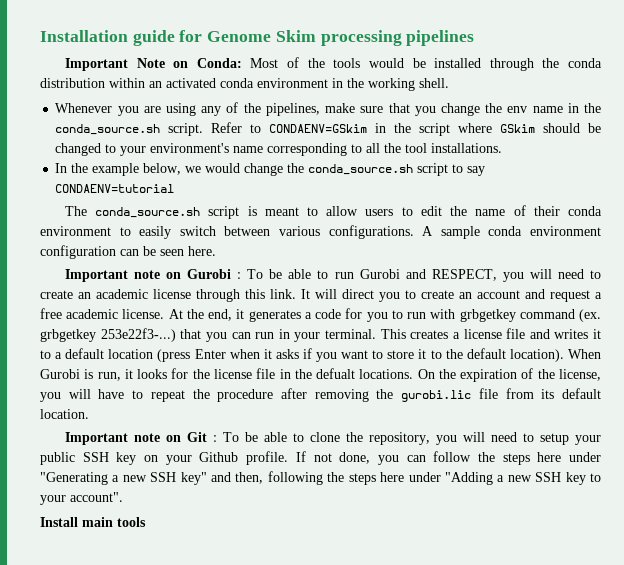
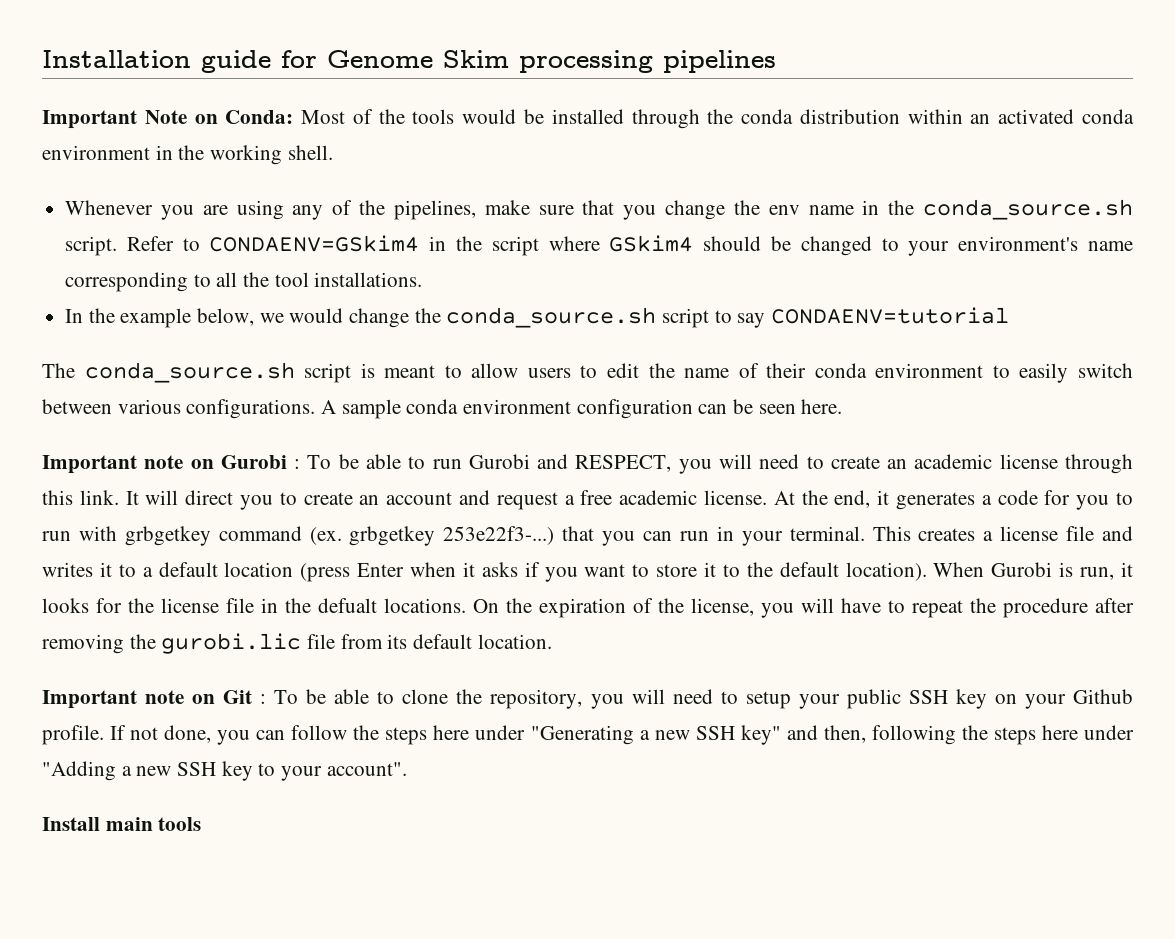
[269,124,368,133] CONDAENV=GSkim -> [209,235,420,252] CONDAENV=GSkim4
[500,124,536,133] GSkim -> [609,235,694,252] GSkim4

